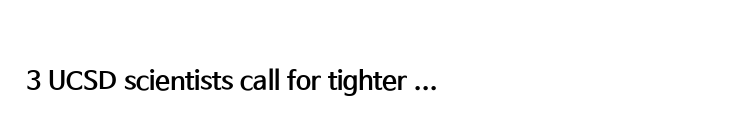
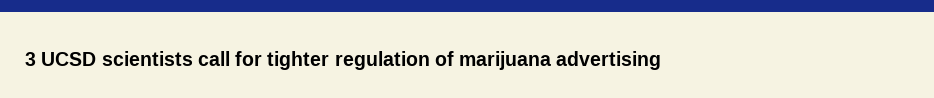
[414,86,439,91] ... -> [334,51,662,70] regulation of marijuana advertising

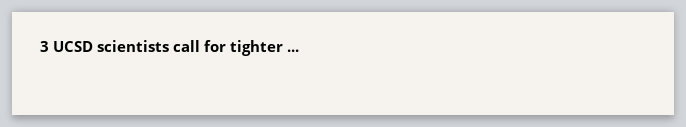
[334,51,662,70] regulation of marijuana advertising -> [287,49,300,52] ...

